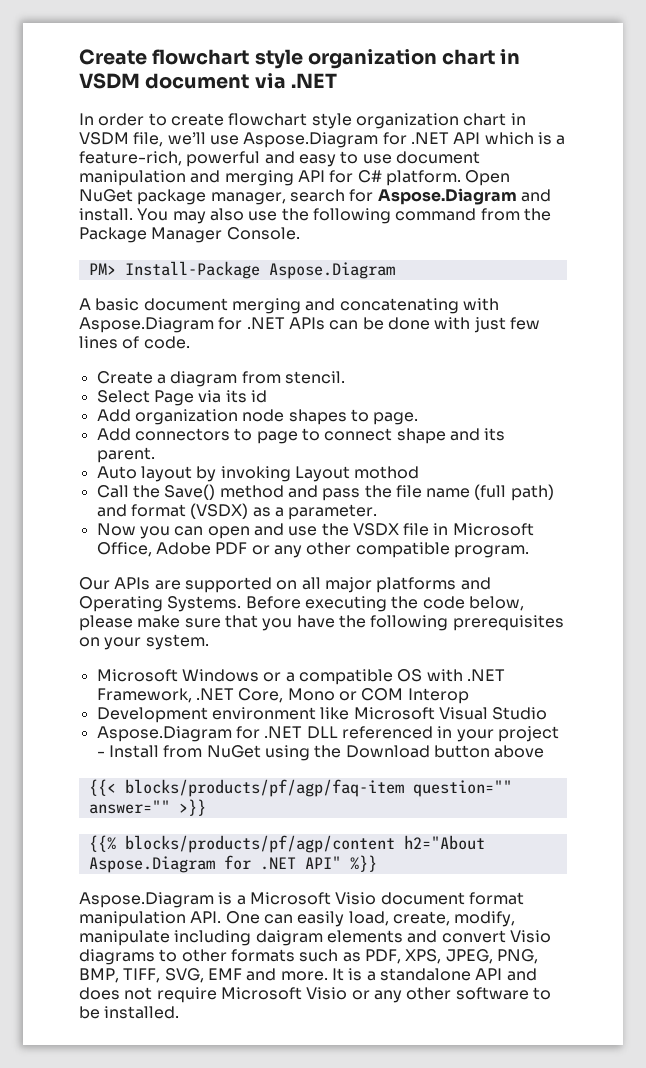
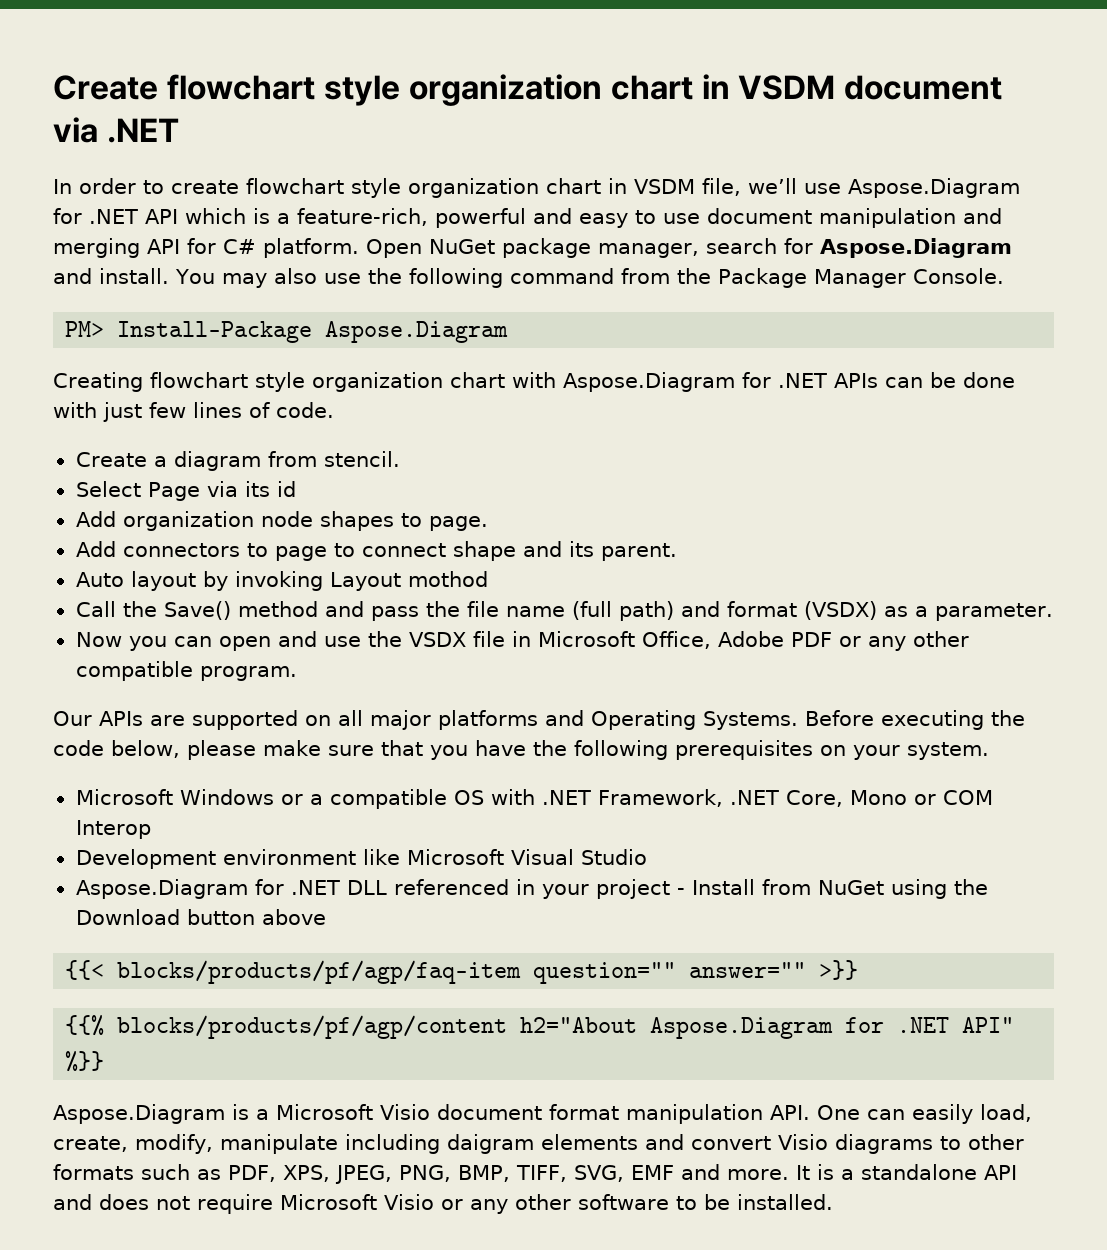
[79,298,459,314] A basic document merging and concatenating -> [53,372,505,392] Creating flowchart style organization chart

